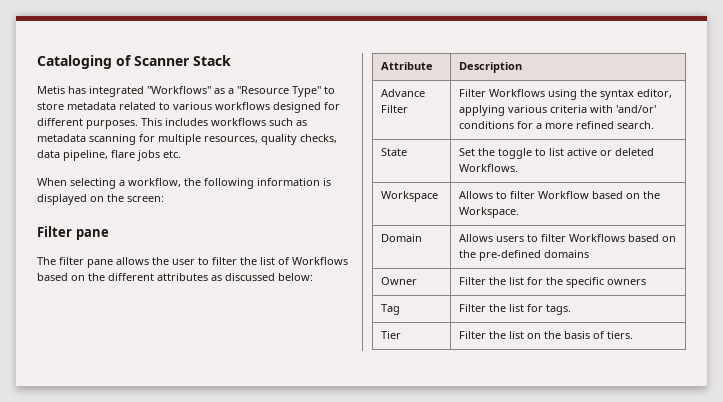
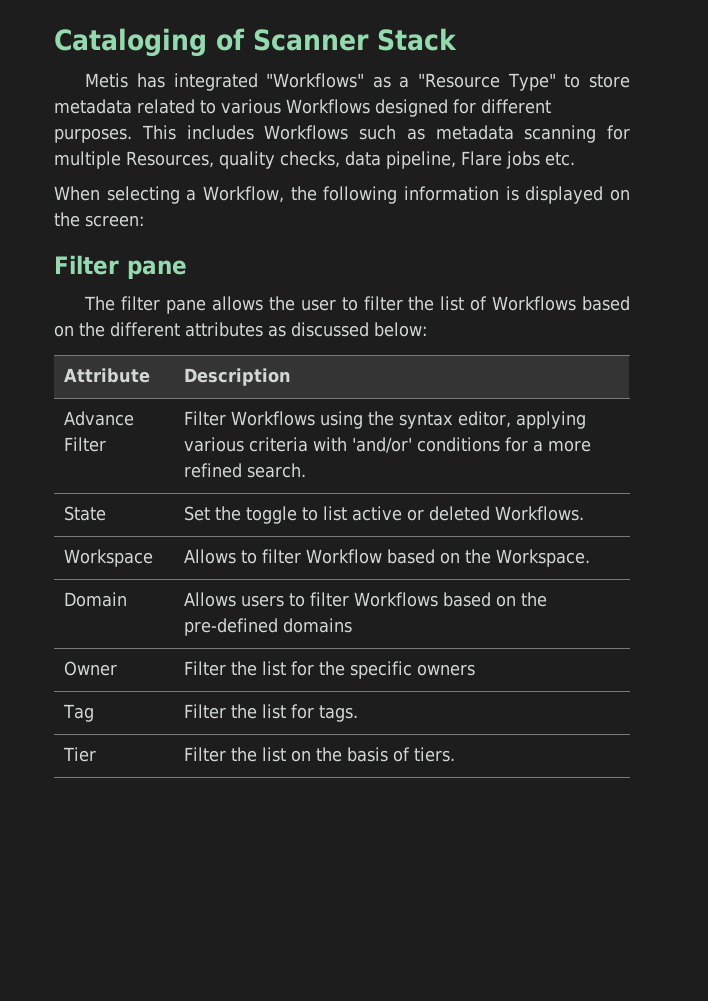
[215,102,270,110] workflows -> [286,99,370,114] Workflows
[211,118,266,126] workflows -> [264,125,349,140] Workflows
[204,136,258,143] resources, -> [126,151,214,168] Resources,
[111,150,135,158] flare -> [460,151,502,166] Flare
[128,178,181,187] workflow, -> [203,186,285,203] Workflow,

